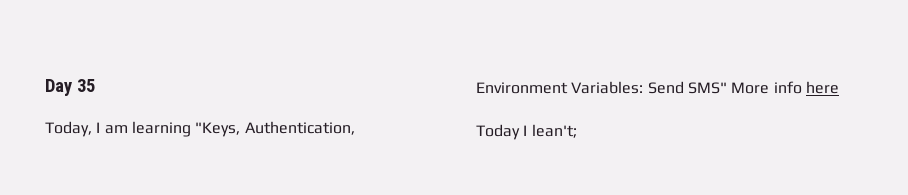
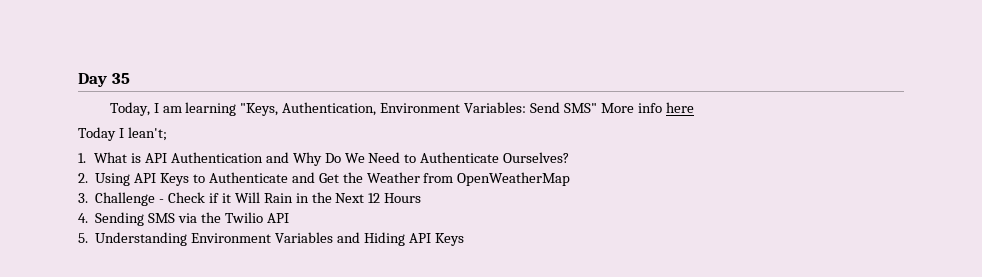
(577, 131) none -> [78,152,570,166] [78,172,571,186] [78,192,422,206] [78,212,289,226] [78,232,464,246] // 1. What is API Authentication and Why Do We Need to Authenticate Ourselves? // 2. Using API Keys to Authenticate and Get the Weather from OpenWeatherMap // 3. Challenge - Check if it Will Rain in the Next 12 Hours // 4. Sending SMS via the Twilio API // 5. Understanding Environment Variables and Hiding API Keys

